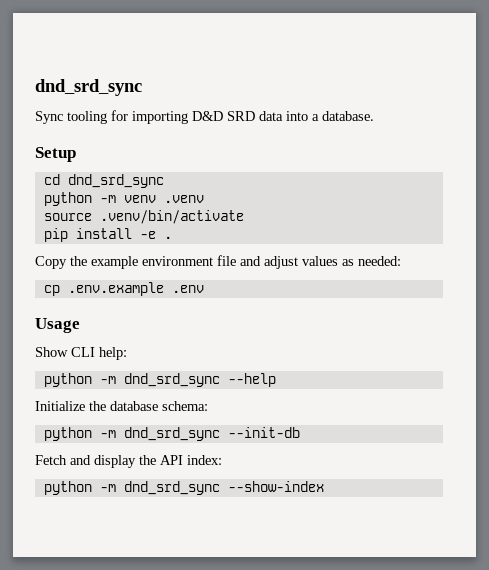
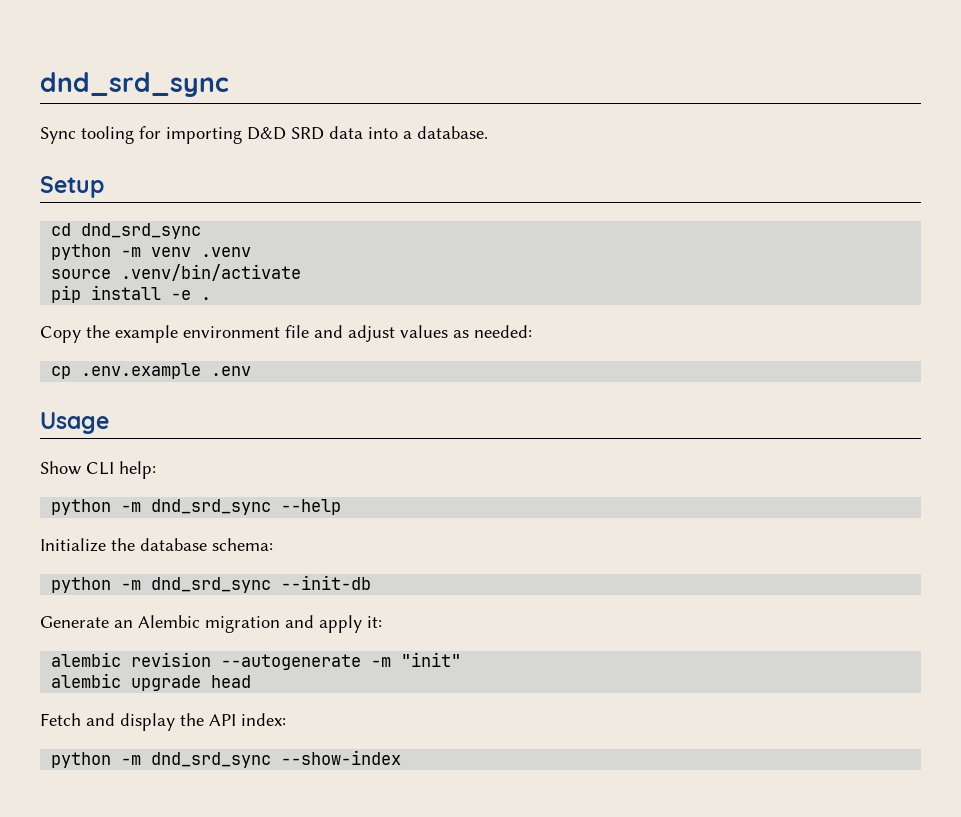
(300, 432) none -> [40,615,382,633] [51,652,462,670] [51,673,252,691] // Generate an Alembic migration and apply it: // alembic revision --autogenerate -m "init" // alembic upgrade head

